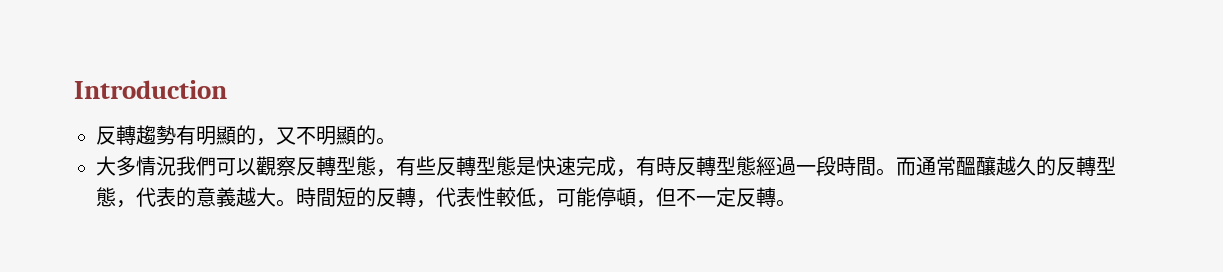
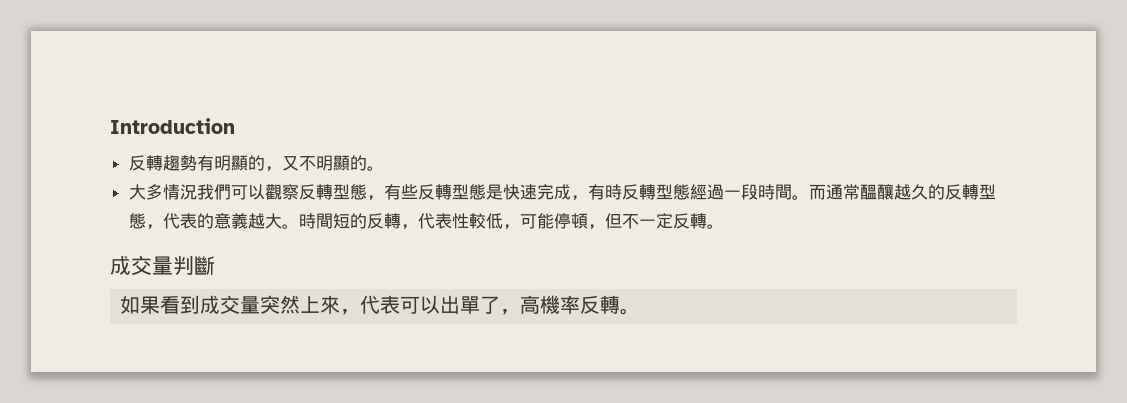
(796, 203) none -> [110,255,215,276] [120,295,641,315] // 成交量判斷 // 如果看到成交量突然上來，代表可以出單了，高機率反轉。

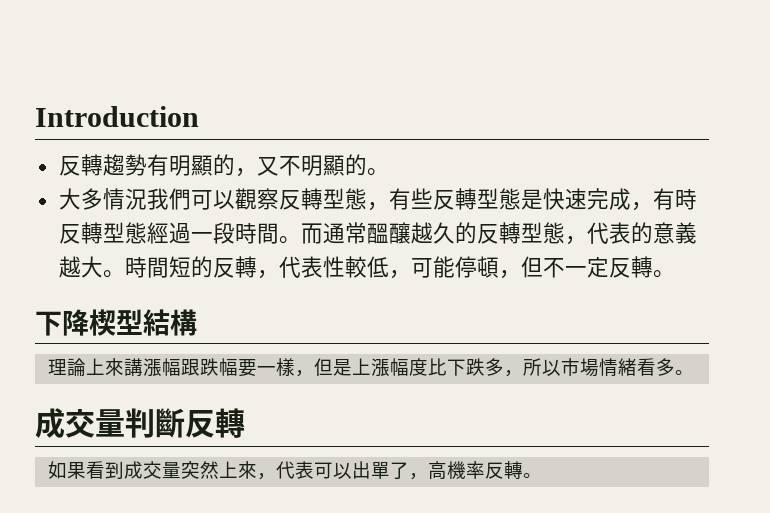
(724, 226) none -> [35,309,197,336] [47,358,694,377] // 下降楔型結構 // 理論上來講漲幅跟跌幅要一樣，但是上漲幅度比下跌多，所以市場情緒看多。
(215, 265) none -> [185,408,245,438] 反轉

